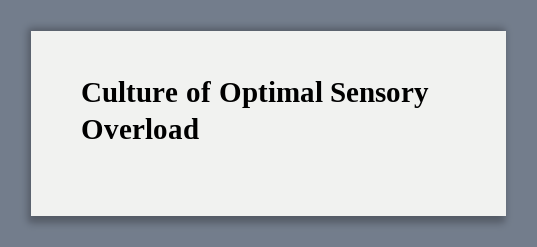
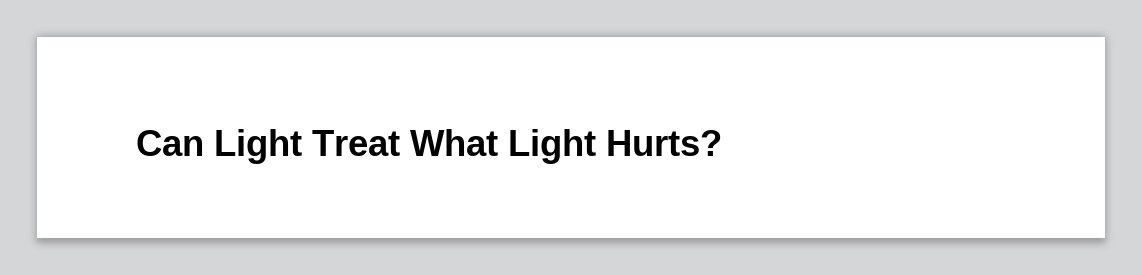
[81,81,430,108] [81,118,199,139] Culture of Optimal Sensory Overload -> [136,129,722,164] Can Light Treat What Light Hurts?

